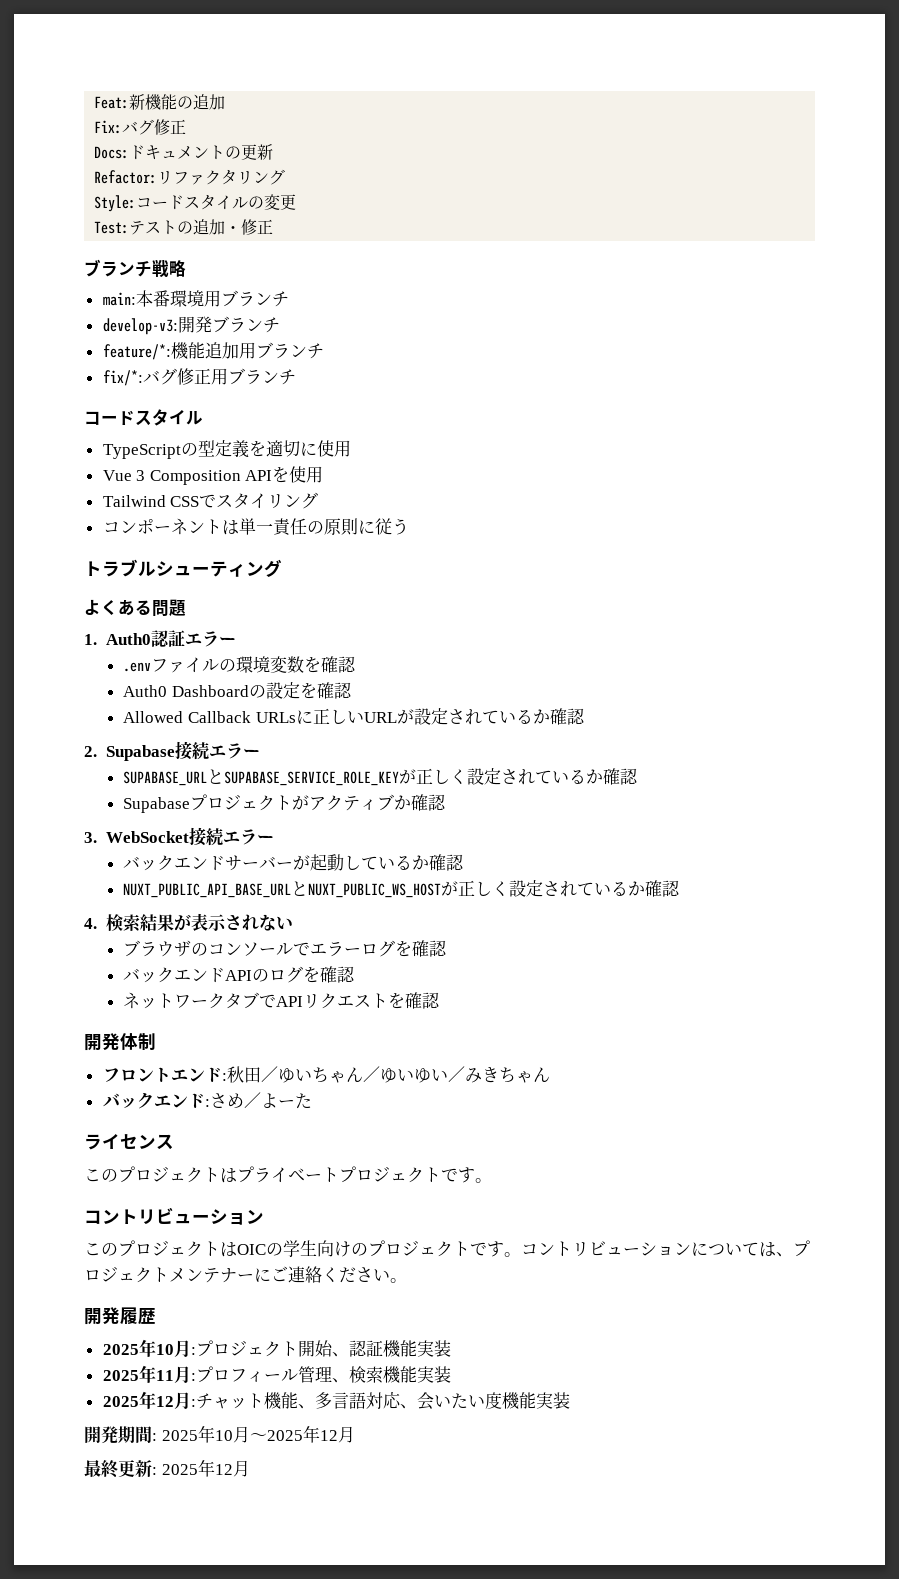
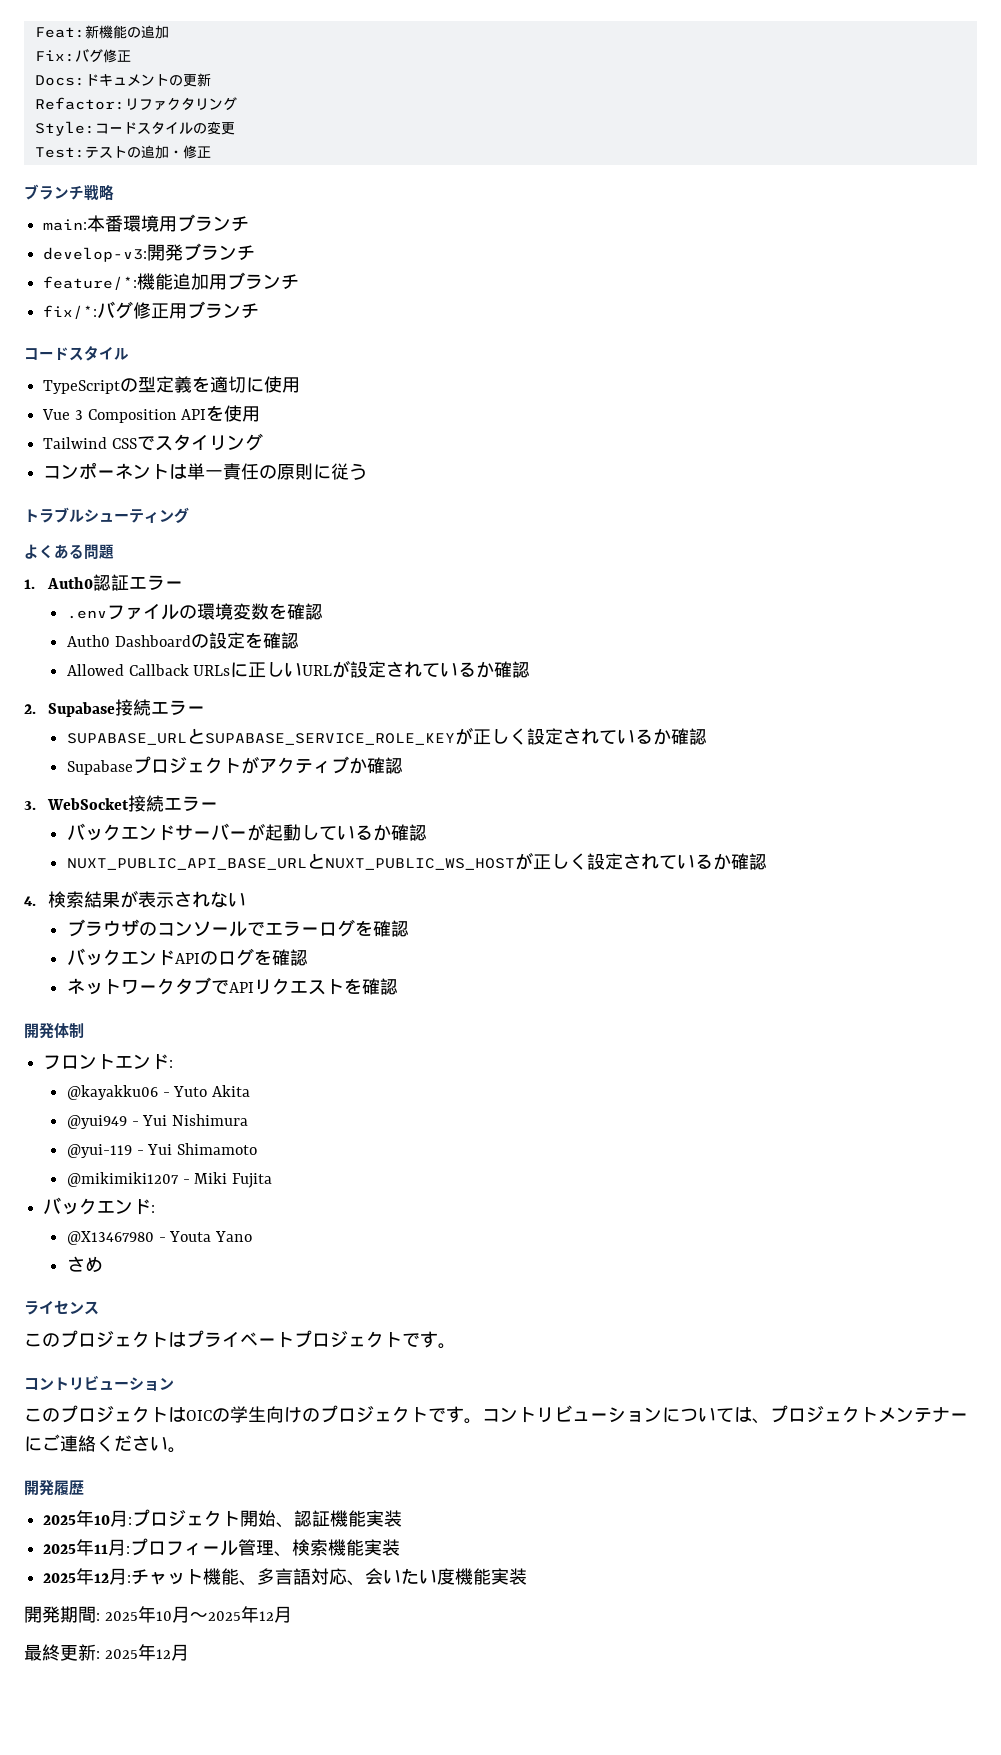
[226,1066,550,1083] 秋田／ゆいちゃん／ゆいゆい／みきちゃん -> [66,1085,251,1100] [66,1114,249,1129] [66,1143,258,1158] [66,1172,273,1188] // @kayakku06 - Yuto Akita // @yui949 - Yui Nishimura // @yui-119 - Yui Shimamoto // @mikimiki1207 - Miki Fujita
(210, 1103) none -> [66,1231,253,1245] // @X13467980 - Youta Yano //
[243,1092,312,1109] ／よーた -> (103, 1264) none

